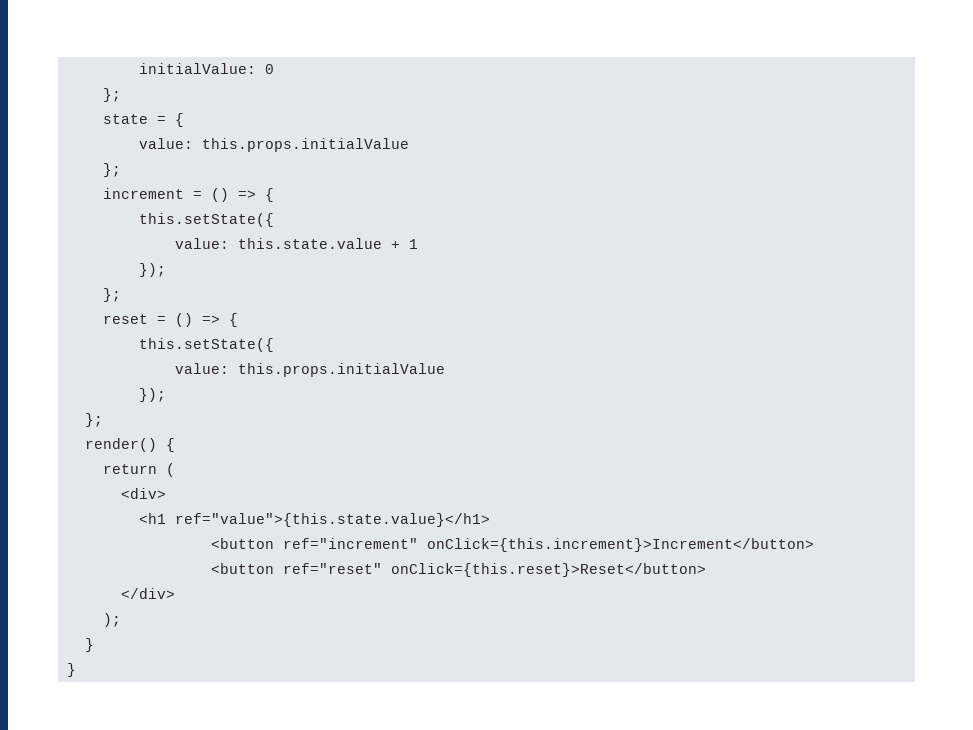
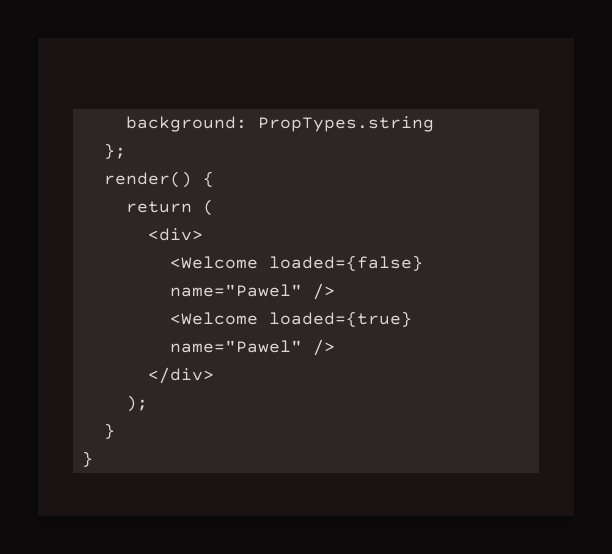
[139,63,275,74] [103,88,122,102] [103,113,185,127] [139,138,410,152] [103,163,122,177] [103,188,275,202] [139,213,275,227] [175,238,419,249] [139,263,167,277] [103,288,122,302] [103,313,239,327] [139,338,275,352] [175,363,446,377] [139,388,167,402] initialValue: 0 // }; // state = { // value: this.props.initialValue // }; // increment = () => { // this.setState({ // value: this.state.value + 1 // }); // }; // reset = () => { // this.setState({ // value: this.props.initialValue // }); -> [126,116,435,132] background: PropTypes.string
[139,513,491,527] [211,538,815,552] [211,563,707,577] <h1 ref="value">{this.state.value}</h1> // <button ref="increment" onClick={this.increment}>Increment</button> // <button ref="reset" onClick={this.reset}>Reset</button> -> [170,255,424,271] [170,283,336,300] [170,311,413,327] [170,339,336,356] <Welcome loaded={false} name="Pawel" /> // <Welcome loaded={true} name="Pawel" />

